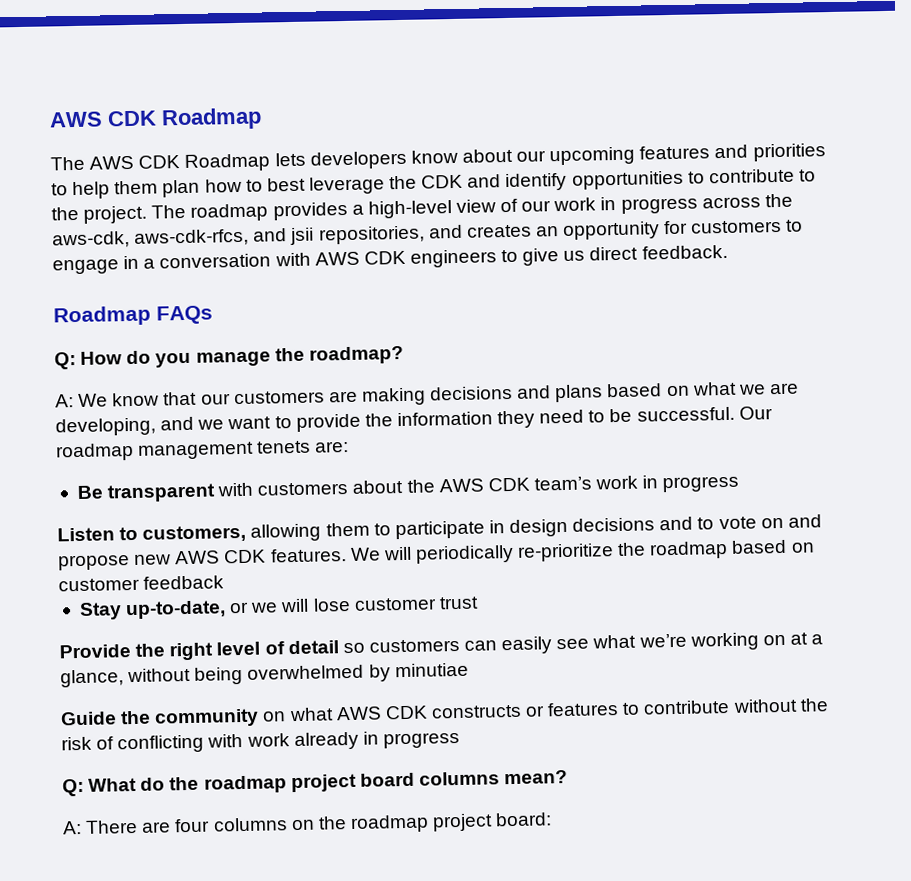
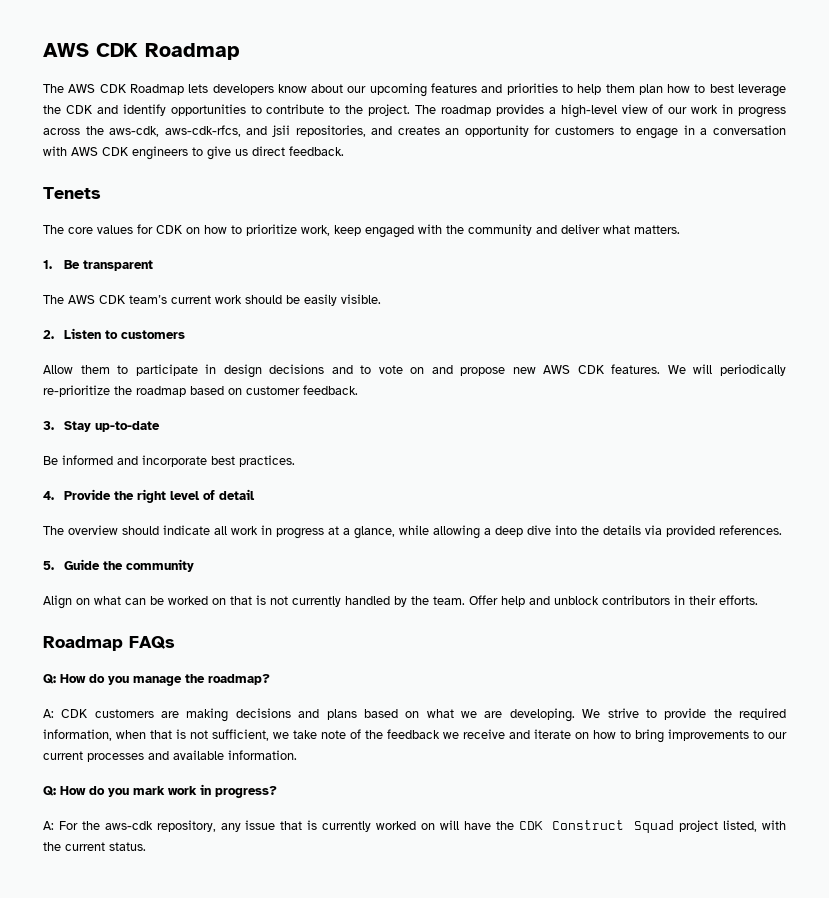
[53,305,213,327] [54,345,404,370] [55,381,799,408] [55,406,773,437] [56,440,350,462] [76,475,740,503] [57,523,322,543] Roadmap FAQs // Q: How do you manage the roadmap? // A: We know that our customers are making decisions and plans based on what we are developing, and we want to provide the information they need to be successful. Our roadmap management tenets are: // Be transparent with customers about the AWS CDK team’s work in progress // Listen to customers, allowing -> [43,187,101,199] [43,224,680,238] [43,260,153,271] [43,294,381,306] [43,328,185,339] [43,365,73,374] Tenets // The core values for CDK on how to prioritize work, keep engaged with the community and deliver what matters. // 1. Be transparent // The AWS CDK team’s current work should be easily visible. // 2. Listen to customers // Allow
[143,575,225,590] [78,596,479,620] feedback // Stay up-to-date, or we will lose customer trust // -> [303,385,358,395] [43,421,160,432] [43,455,295,467] [43,491,54,500] feedback. // 3. Stay up-to-date // Be informed and incorporate best practices. // 4.
[342,632,824,655] [60,662,469,688] so customers can easily see what we’re working on at a glance, without being overwhelmed by minutiae // -> [43,525,782,539] [43,561,54,570] // The overview should indicate all work in progress at a glance, while allowing a deep dive into the details via provided references. // 5.
[262,698,829,722] [61,731,460,754] [62,769,569,797] [62,812,553,835] on what AWS CDK constructs or features to contribute without the risk of conflicting with work already in progress // Q: What do the roadmap project board columns mean? // A: There are four columns on the roadmap project board: -> [43,595,758,609] [43,636,175,651] [43,674,270,686] [43,708,786,722] [43,729,787,743] [43,750,297,762] [43,784,277,798] [43,820,787,833] [43,842,146,851] // Align on what can be worked on that is not currently handled by the team. Offer help and unblock contributors in their efforts. // Roadmap FAQs // Q: How do you manage the roadmap? // A: CDK customers are making decisions and plans based on what we are developing. We strive to provide the required information, when that is not sufficient, we take note of the feedback we receive and iterate on how to bring improvements to our current processes and available information. // Q: How do you mark work in progress? // A: For the aws-cdk repository, any issue that is currently worked on will have the CDK Construct Squad project listed, with the current status.

